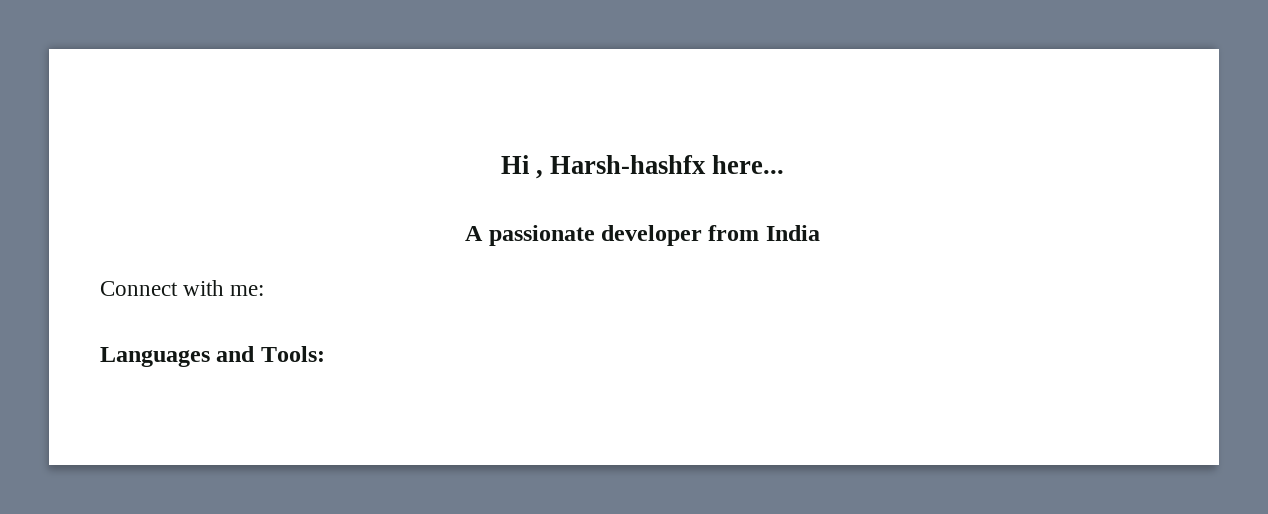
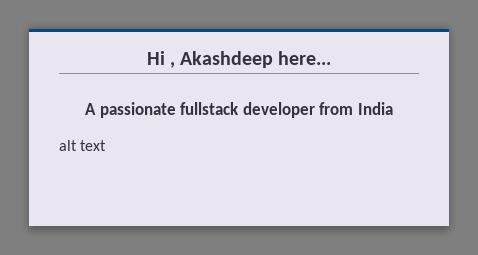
[550,155,707,174] Harsh-hashfx -> [180,51,274,68] Akashdeep
(595, 235) none -> [180,102,240,115] fullstack
[100,280,265,296] [100,346,325,367] Connect with me: // Languages and Tools: -> [59,140,107,151] alt text

